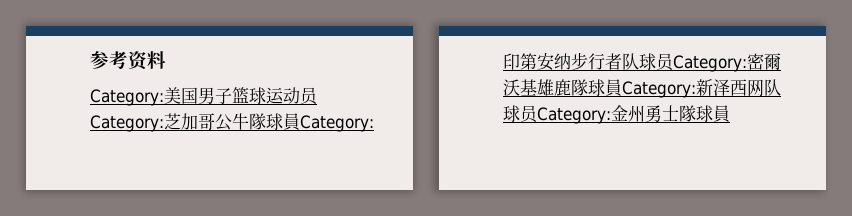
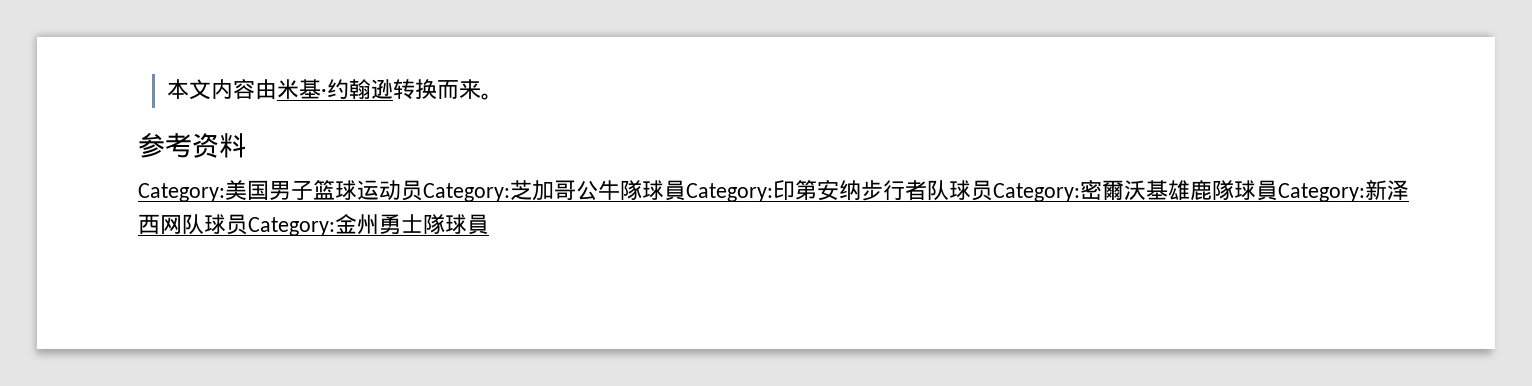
(90, 60) none -> [166,79,503,100] 本文内容由米基·约翰逊转换而来。 //

